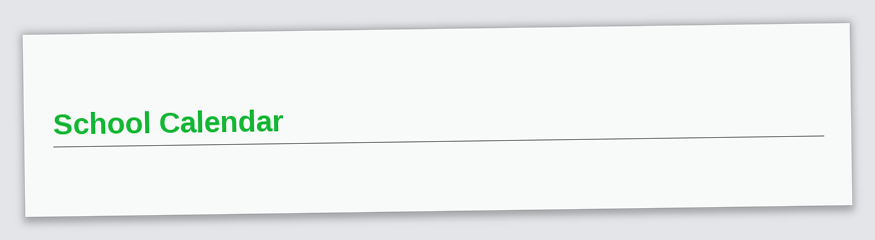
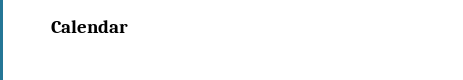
[52,111,152,135] School -> (51, 26) none

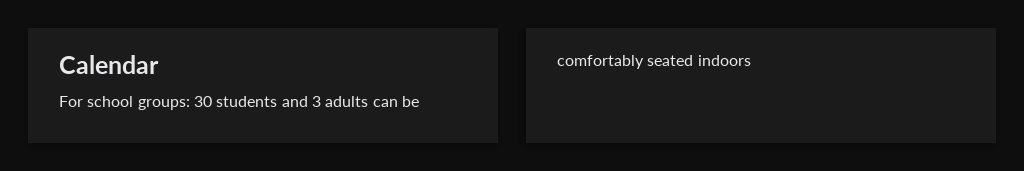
(128, 26) none -> [59,96,419,110] [557,55,751,69] // For school groups: 30 students and 3 adults can be comfortably seated indoors

